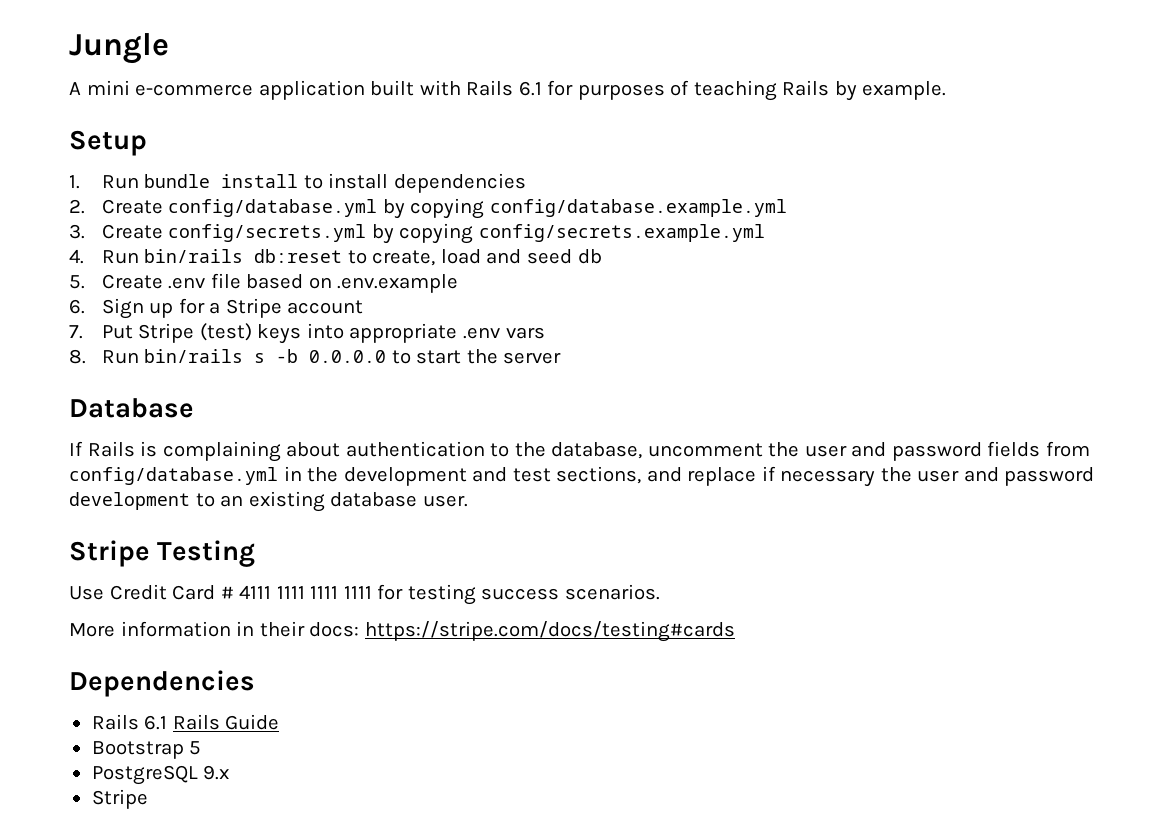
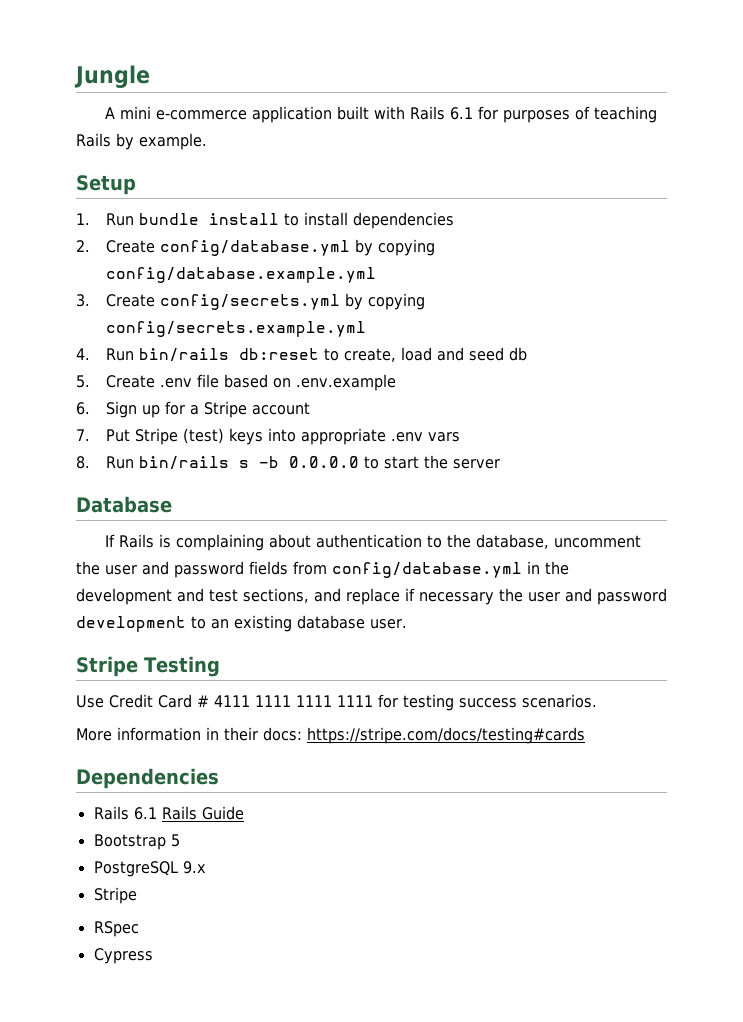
(148, 799) none -> [93,921,139,937] [93,948,153,964] // RSpec // Cypress

